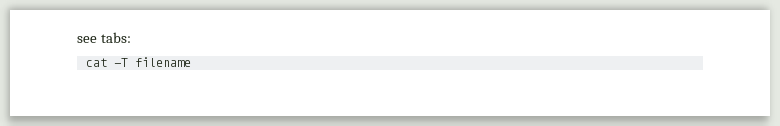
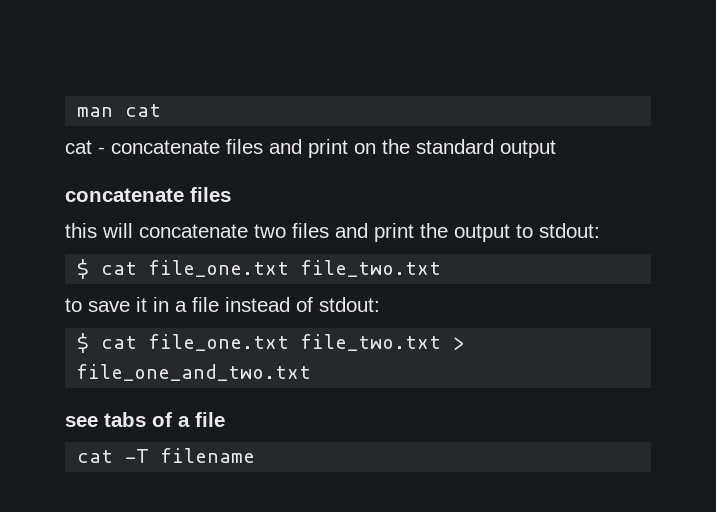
[77,32,131,43] see tabs: -> [77,104,162,117] [65,139,556,158] [65,187,231,202] [65,223,600,242] [77,259,442,279] [65,297,380,312] [77,333,466,353] [77,364,312,381] [65,412,225,427] man cat // cat - concatenate files and print on the standard output // concatenate files // this will concatenate two files and print the output to stdout: // $ cat file_one.txt file_two.txt // to save it in a file instead of stdout: // $ cat file_one.txt file_two.txt > file_one_and_two.txt // see tabs of a file

